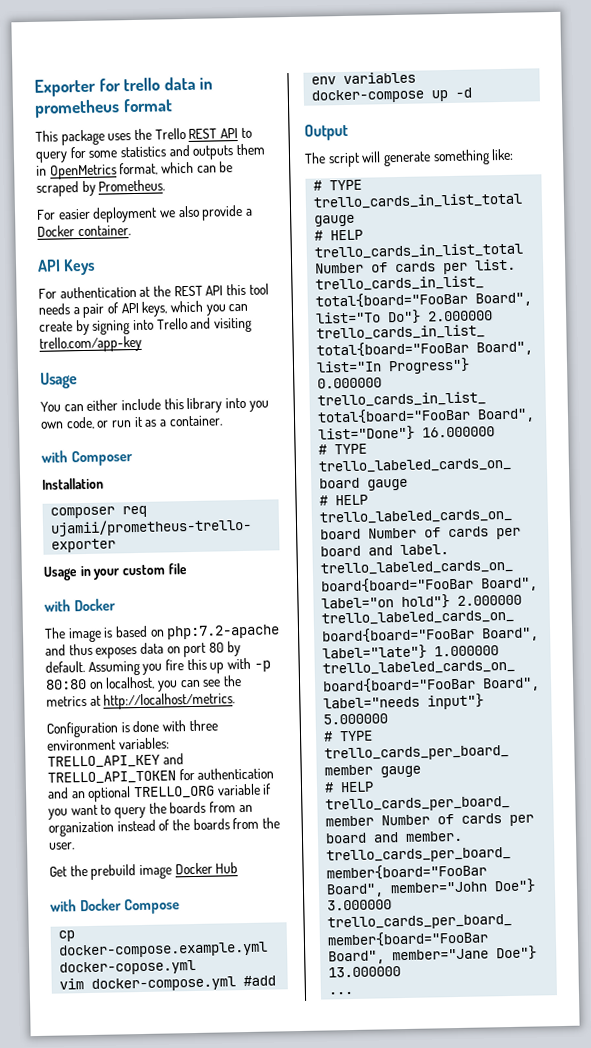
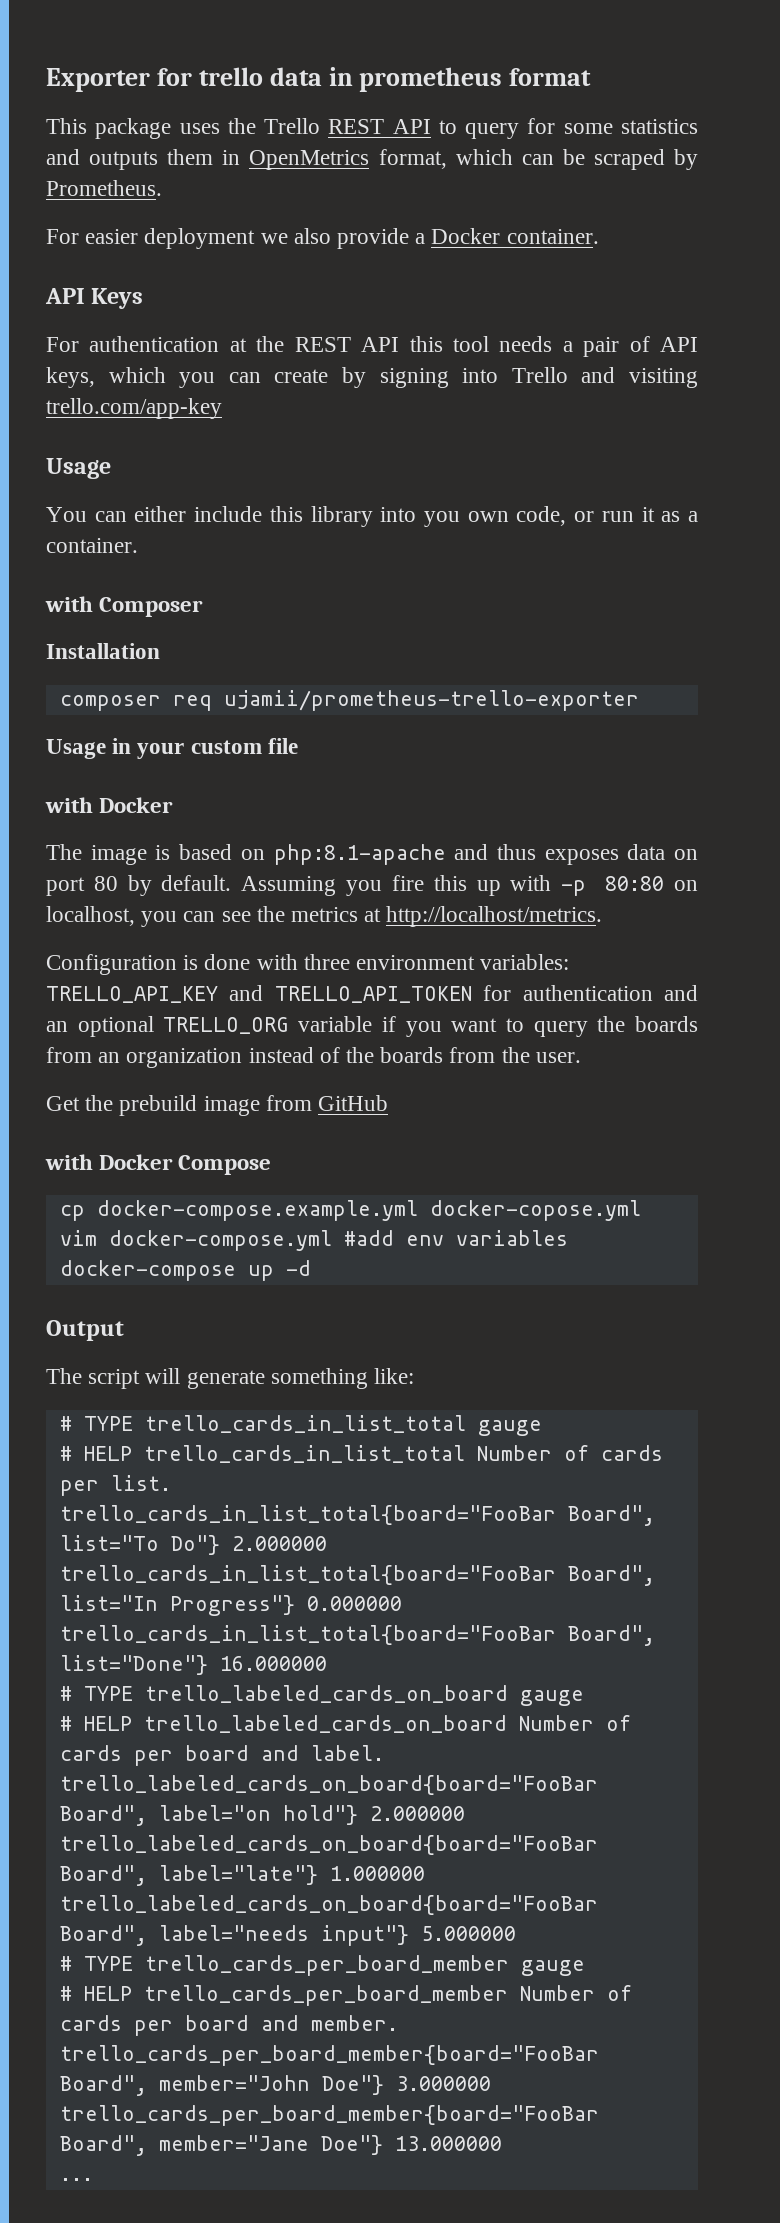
[166,624,281,640] php:7.2-apache -> [273,844,446,865] php:8.1-apache
[174,862,239,875] Docker Hub -> [265,1095,389,1111] from GitHub

